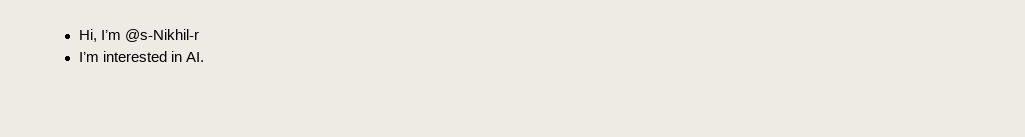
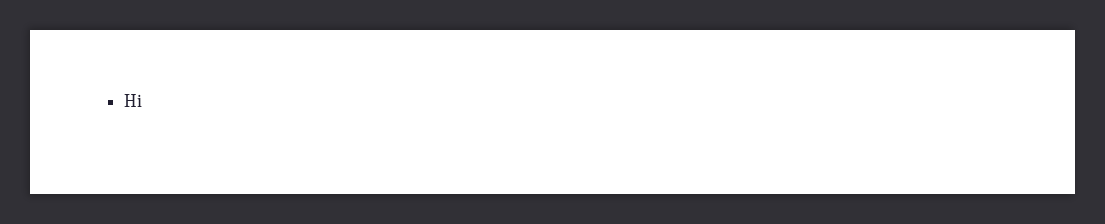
[78,29,199,42] [78,51,204,62] Hi, I’m @s-Nikhil-r // I’m interested in AI. -> [124,94,143,107] Hi

